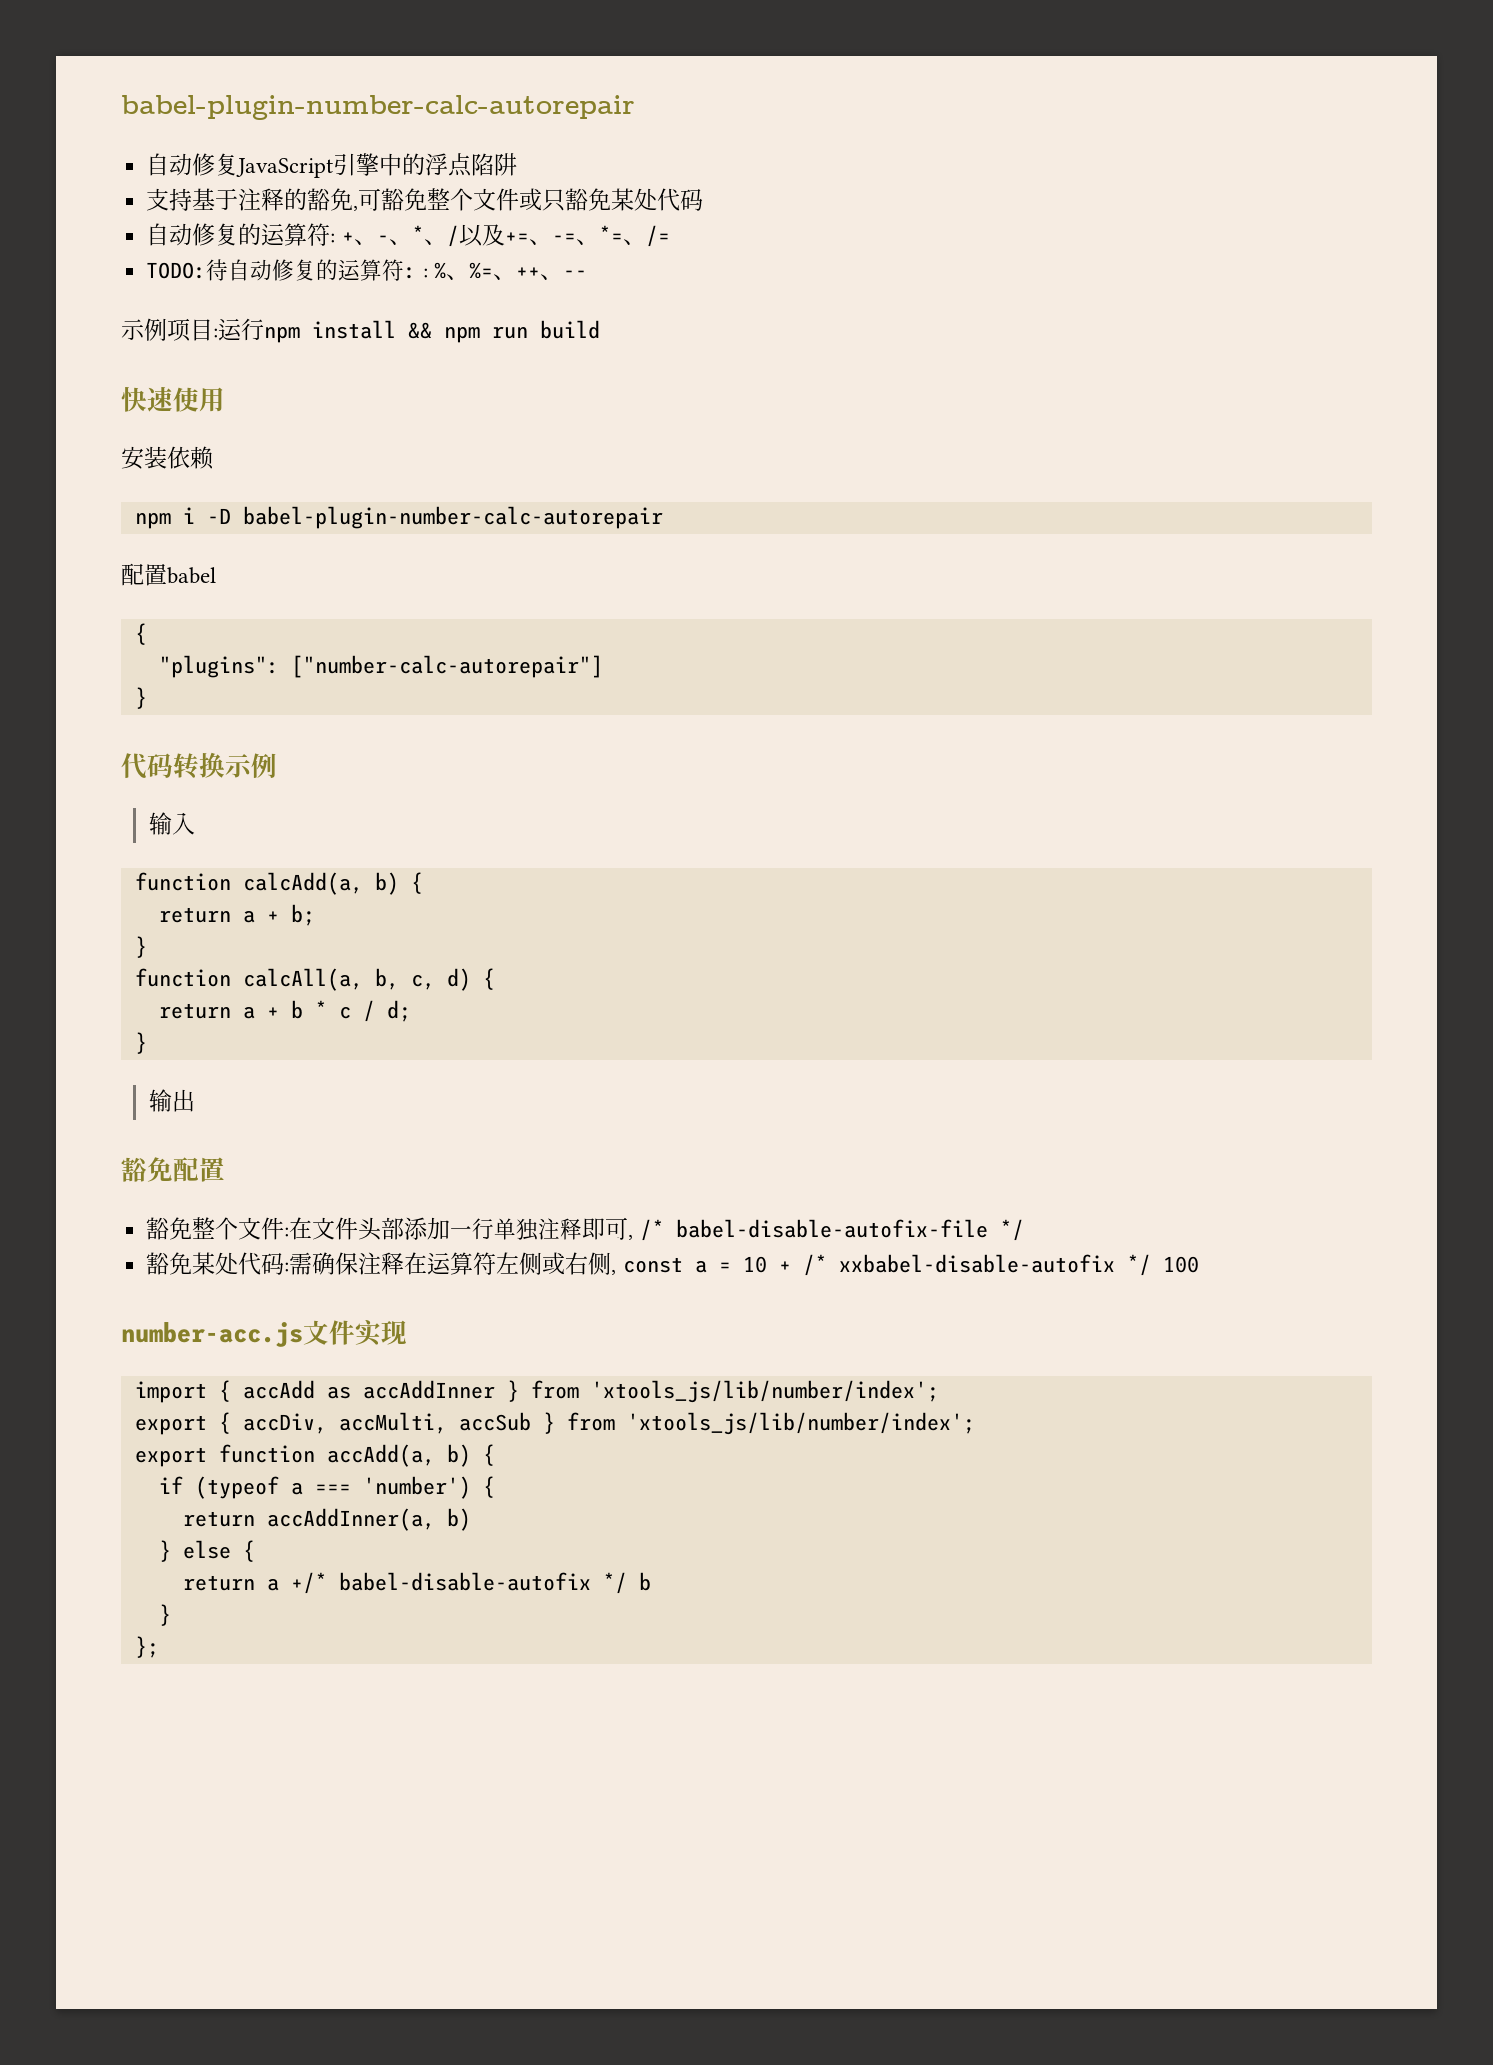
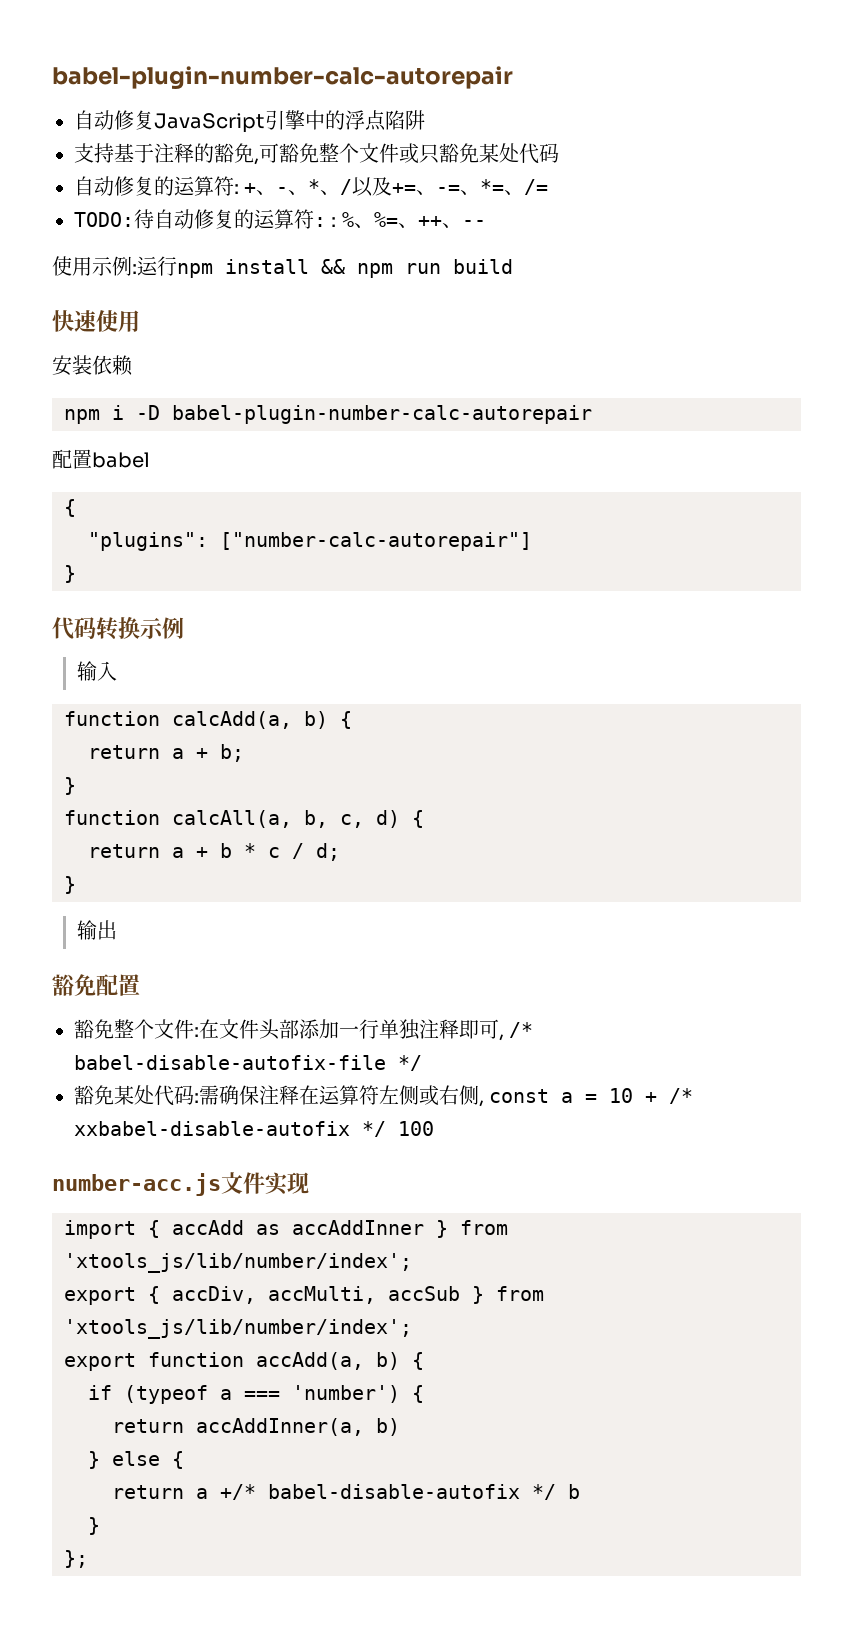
[121,318,213,342] 示例项目 -> [52,256,132,276] 使用示例

